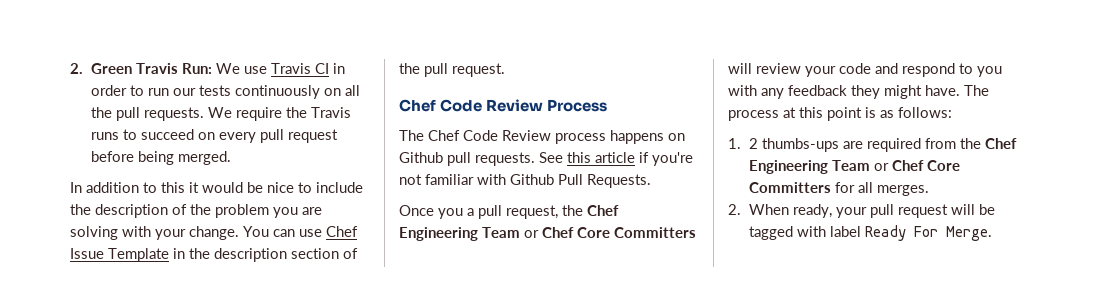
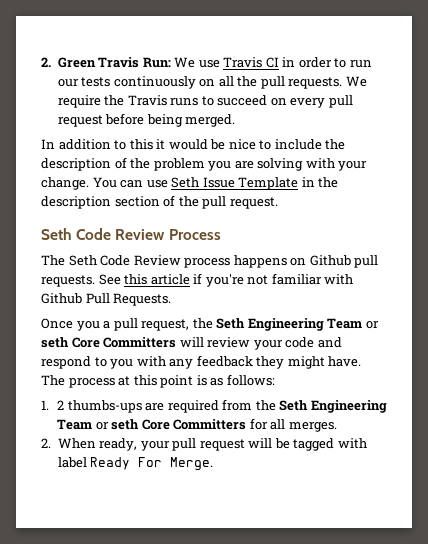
[326,226,358,237] Chef -> [171,177,200,188] Seth
[399,99,436,112] Chef -> [41,228,72,240] Seth
[428,130,460,141] Chef -> [68,255,97,266] Seth
[587,205,619,216] [399,227,574,241] Chef Engineering Team or Chef -> [216,318,379,331] [41,337,69,348] Seth Engineering Team or seth
[985,138,1018,149] [749,160,925,174] Chef Engineering Team or Chef -> [279,400,387,413] [57,419,140,430] Seth Engineering Team or seth

